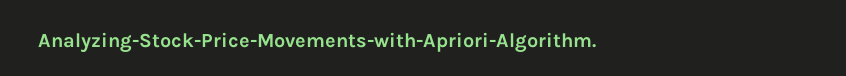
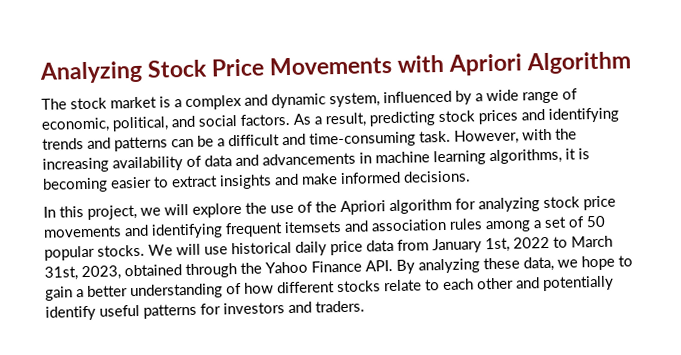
[38,32,596,53] Analyzing-Stock-Price-Movements-with-Apriori-Algorithm. -> [39,51,632,84] [41,88,578,111] [41,107,619,133] [42,128,577,152] [42,148,590,173] [42,170,471,193] [43,195,616,220] [43,215,606,239] [44,235,613,261] [44,255,633,281] [45,275,614,301] [45,300,365,321] Analyzing Stock Price Movements with Apriori Algorithm // The stock market is a complex and dynamic system, influenced by a wide range of economic, political, and social factors. As a result, predicting stock prices and identifying trends and patterns can be a difficult and time-consuming task. However, with the increasing availability of data and advancements in machine learning algorithms, it is becoming easier to extract insights and make informed decisions. // In this project, we will explore the use of the Apriori algorithm for analyzing stock price movements and identifying frequent itemsets and association rules among a set of 50 popular stocks. We will use historical daily price data from January 1st, 2022 to March 31st, 2023, obtained through the Yahoo Finance API. By analyzing these data, we hope to gain a better understanding of how different stocks relate to each other and potentially identify useful patterns for investors and traders.

